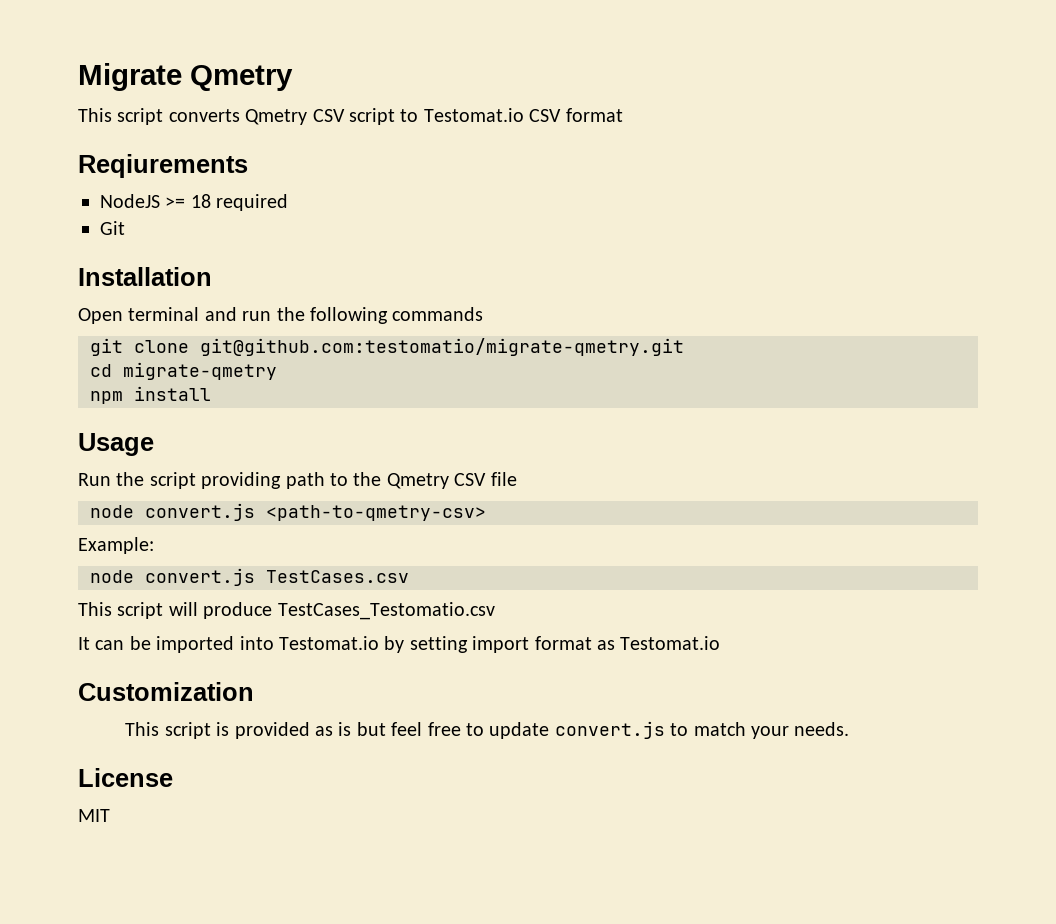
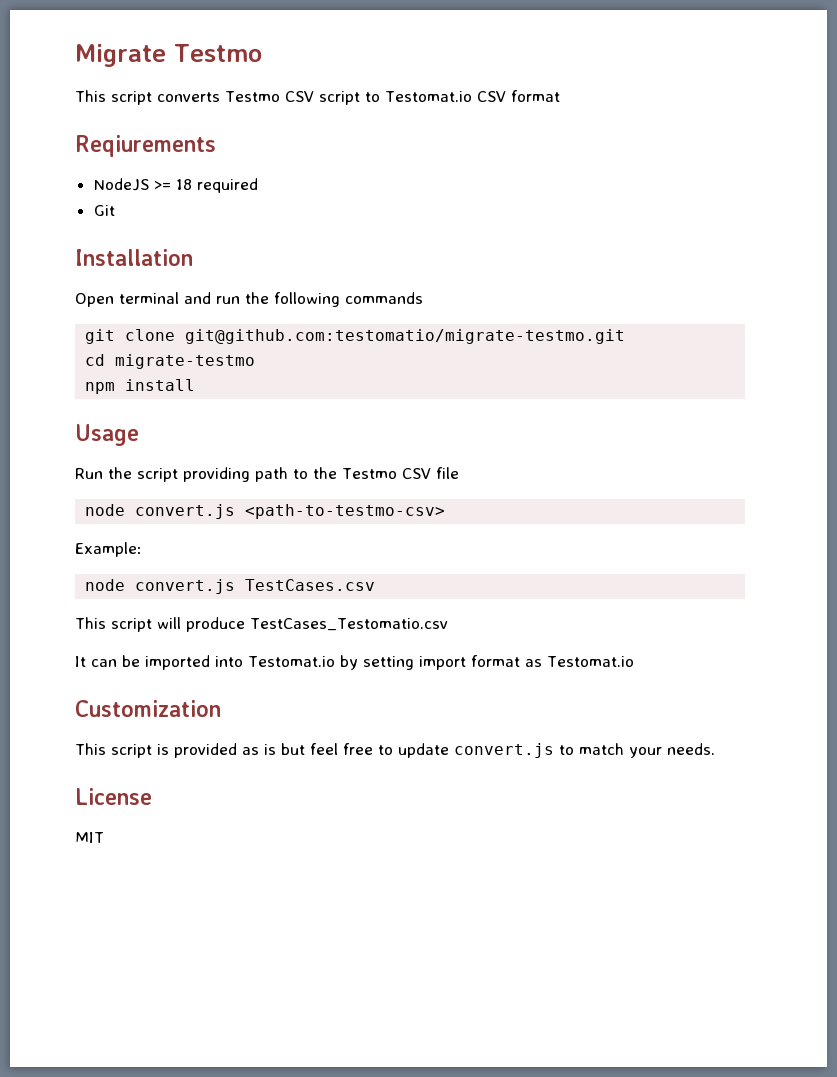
[190,65,293,91] Qmetry -> [174,44,262,62] Testmo
[245,109,308,125] Qmetry -> [225,91,280,102] Testmo
[200,338,684,356] git@github.com:testomatio/migrate-qmetry.git -> [185,329,626,344] git@github.com:testomatio/migrate-testmo.git
[123,362,277,380] migrate-qmetry -> [115,354,256,369] migrate-testmo
[386,473,449,489] Qmetry -> [342,468,397,479] Testmo
[266,505,486,521] <path-to-qmetry-csv> -> [245,504,446,519] <path-to-testmo-csv>

